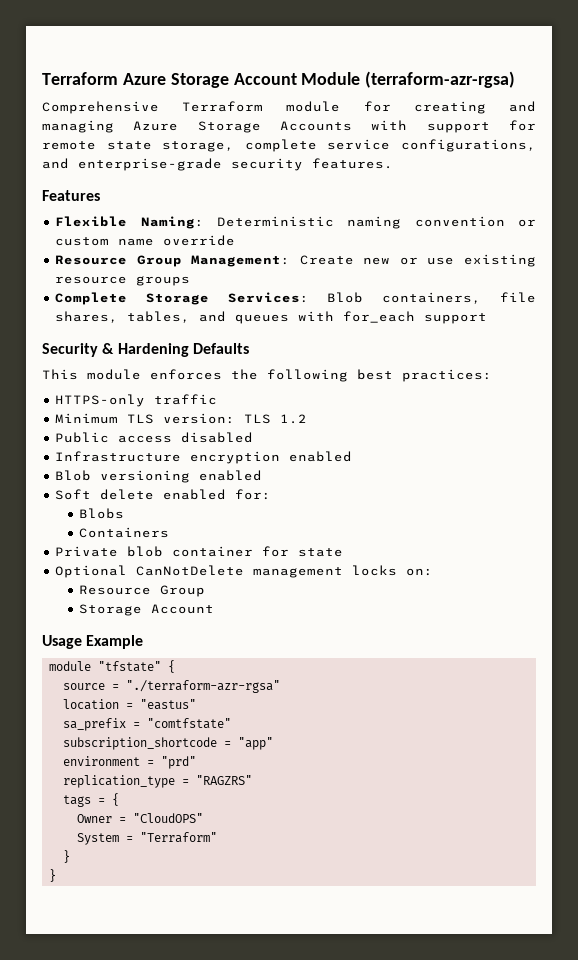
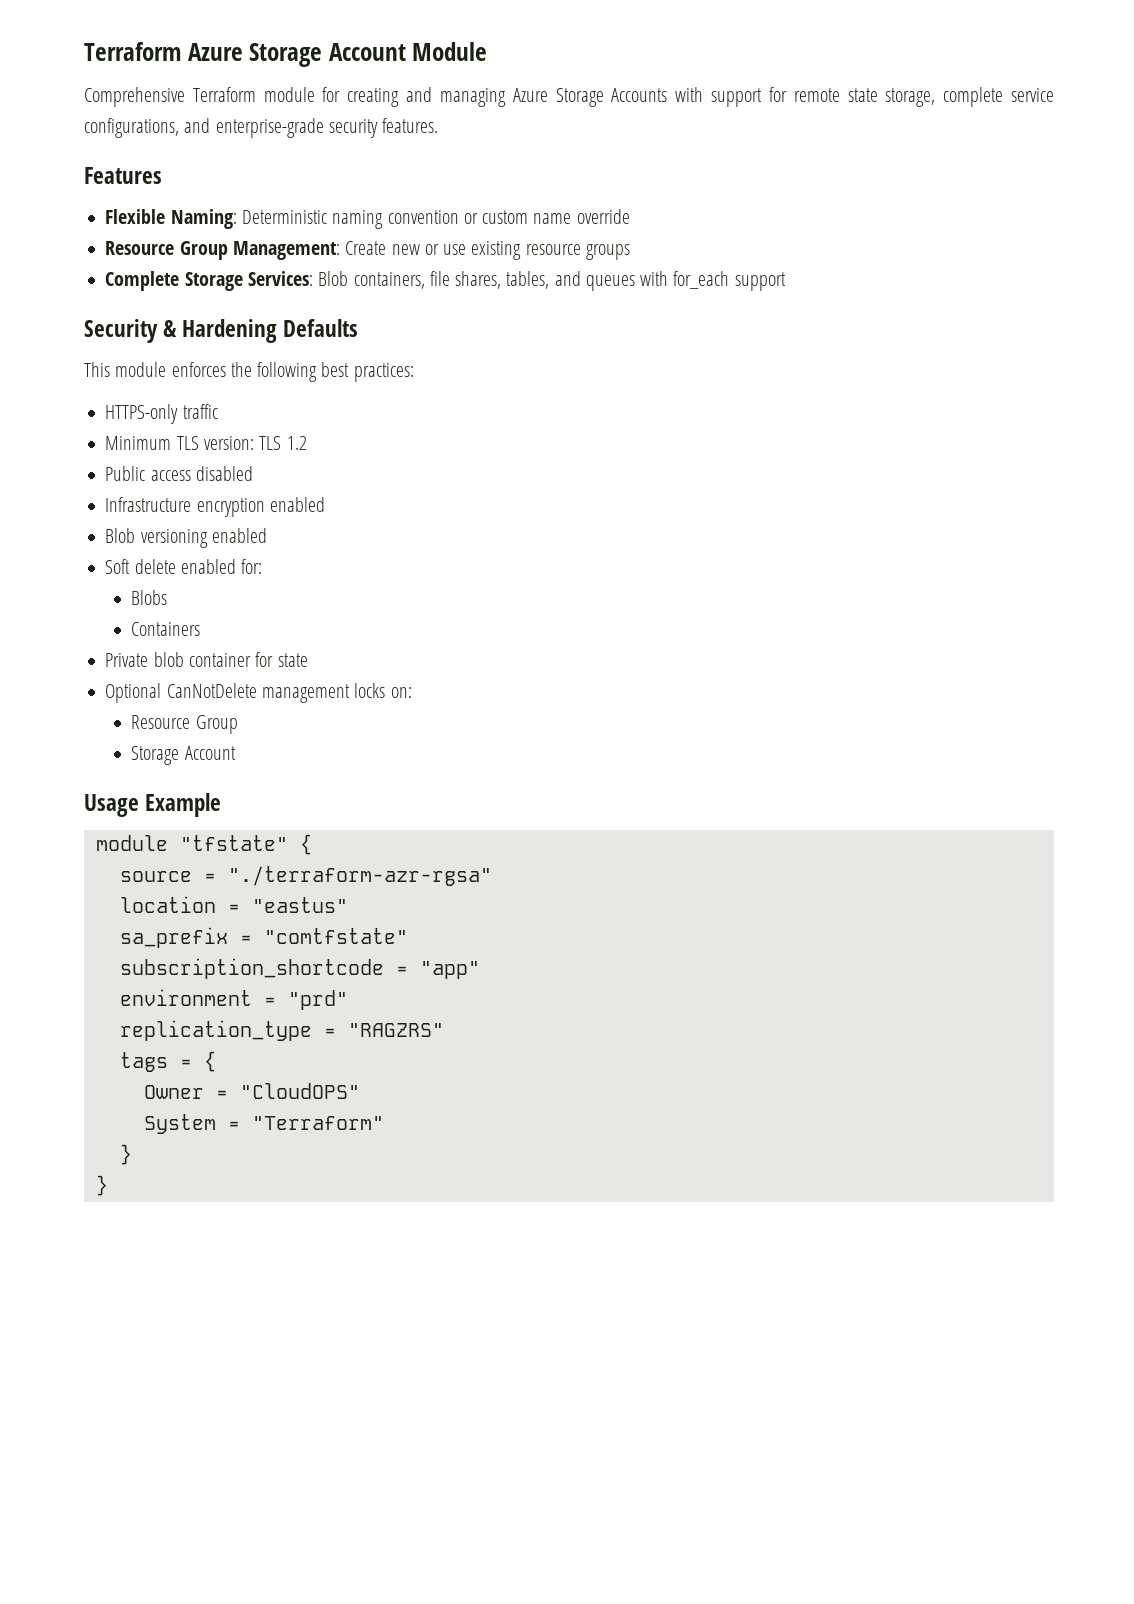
[365,71,516,88] (terraform-azr-rgsa) -> (488, 51) none

